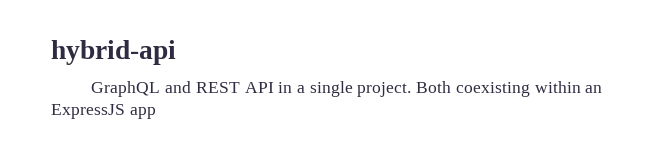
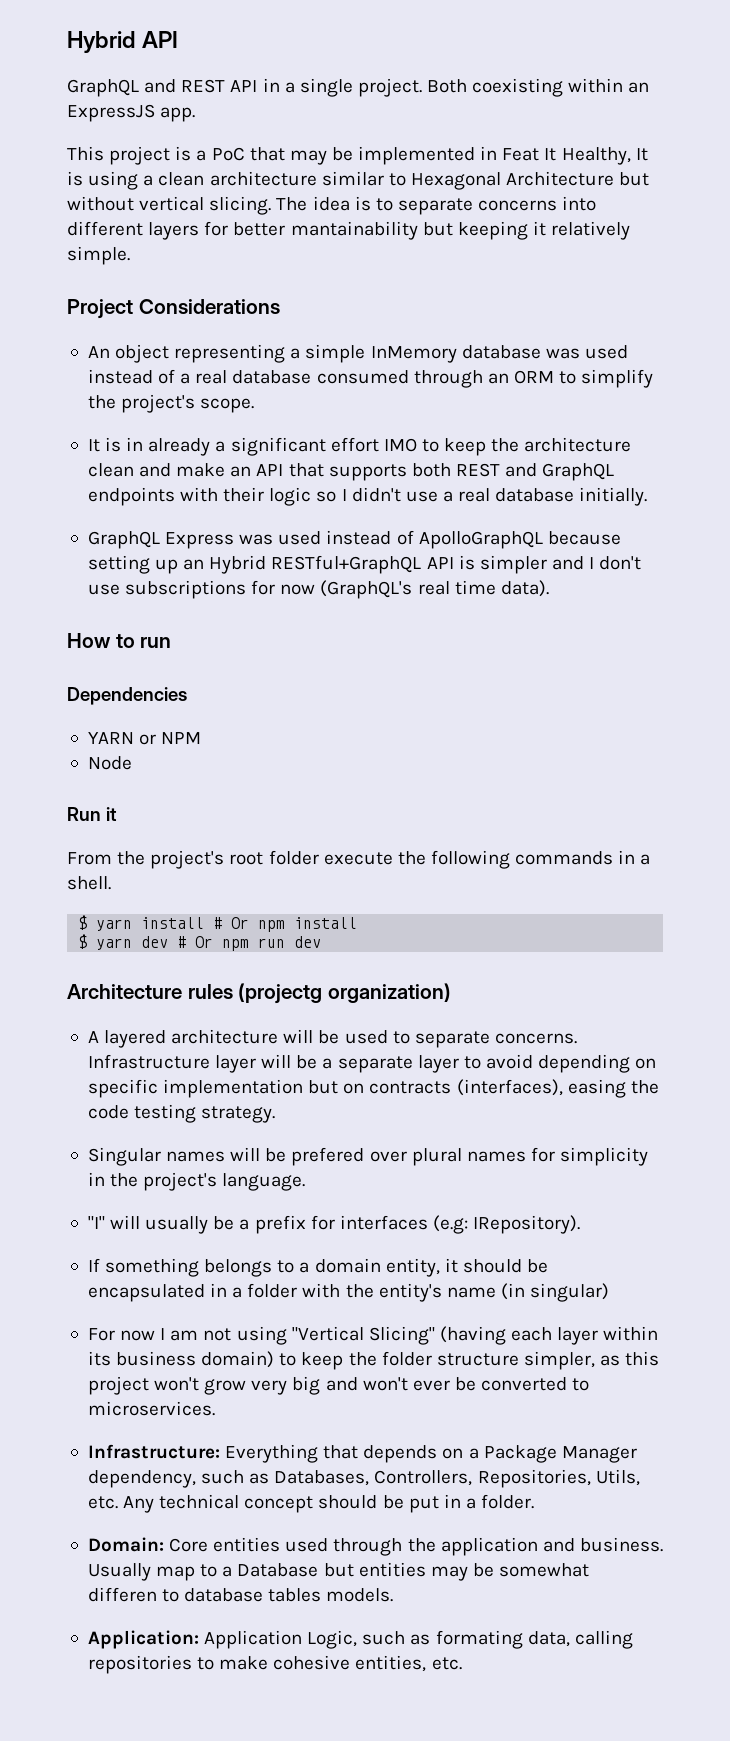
[51,40,176,65] hybrid-api -> [67,31,179,53] Hybrid API
[129,107,156,119] app -> [160,107,196,122] [67,146,648,165] [67,171,650,190] [67,196,597,215] [67,221,631,240] [67,246,130,265] [67,299,280,319] [87,344,628,363] [87,369,654,388] [87,394,255,413] [87,437,632,456] [87,463,615,481] [87,487,648,506] [87,530,621,549] [87,555,642,574] [87,580,549,599] [67,633,172,648] [67,687,187,705] [87,732,202,745] [87,756,132,770] [67,807,117,821] [67,850,651,869] [67,876,111,890] [78,915,358,932] [78,934,322,951] [67,983,451,1004] [87,1029,577,1048] [87,1054,657,1073] [87,1079,659,1098] [87,1104,276,1123] [87,1147,649,1166] [87,1172,306,1191] [87,1215,581,1234] [87,1258,549,1277] [87,1283,610,1302] [87,1326,659,1345] [87,1351,660,1370] [87,1376,590,1395] [87,1401,215,1416] [87,1444,637,1463] [87,1469,640,1488] [87,1494,535,1513] [87,1537,663,1556] [87,1562,590,1581] [87,1587,394,1602] [87,1630,633,1649] [87,1655,462,1674] app. // This project is a PoC that may be implemented in Feat It Healthy, It is using a clean architecture similar to Hexagonal Architecture but without vertical slicing. The idea is to separate concerns into different layers for better mantainability but keeping it relatively simple. // Project Considerations // An object representing a simple InMemory database was used instead of a real database consumed through an ORM to simplify the project's scope. // It is in already a significant effort IMO to keep the architecture clean and make an API that supports both REST and GraphQL endpoints with their logic so I didn't use a real database initially. // GraphQL Express was used instead of ApolloGraphQL because setting up an Hybrid RESTful+GraphQL API is simpler and I don't use subscriptions for now (GraphQL's real time data). // How to run // Dependencies // YARN or NPM // Node // Run it // From the project's root folder execute the following commands in a shell. // $ yarn install # Or npm install // $ yarn dev # Or npm run dev // Architecture rules (projectg organization) // A layered architecture will be used to separate concerns. Infrastructure layer will be a separate layer to avoid depending on specific implementation but on contracts (interfaces), easing the code testing strategy. // Singular names will be prefered over plural names for simplicity in the project's language. // "I" will usually be a prefix for interfaces (e.g: IRepository). // If something belongs to a domain entity, it should be encapsulated in a folder with the entity's name (in singular) // For now I am not using "Vertical Slicing" (having each layer within its business domain) to keep the folder structure simpler, as this project won't grow very big and won't ever be converted to microservices. // Infrastructure: Everything that depends on a Package Manager dependency, such as Databases, Controllers, Repositories, Utils, etc. Any technical concept should be put in a folder. // Domain: Core entities used through the application and business. Usually map to a Database but entities may be somewhat differen to database tables models. // Application: Application Logic, such as formating data, calling repositories to make cohesive entities, etc.

